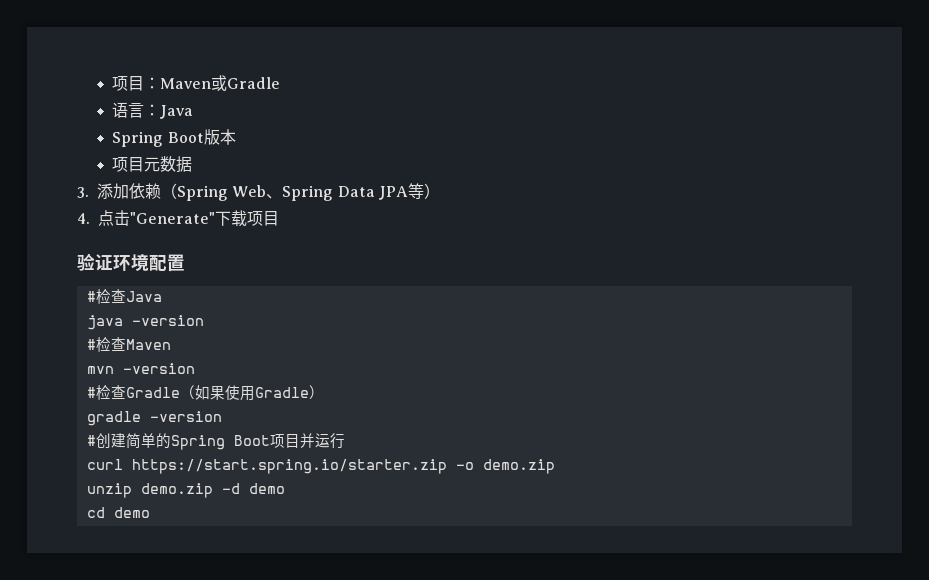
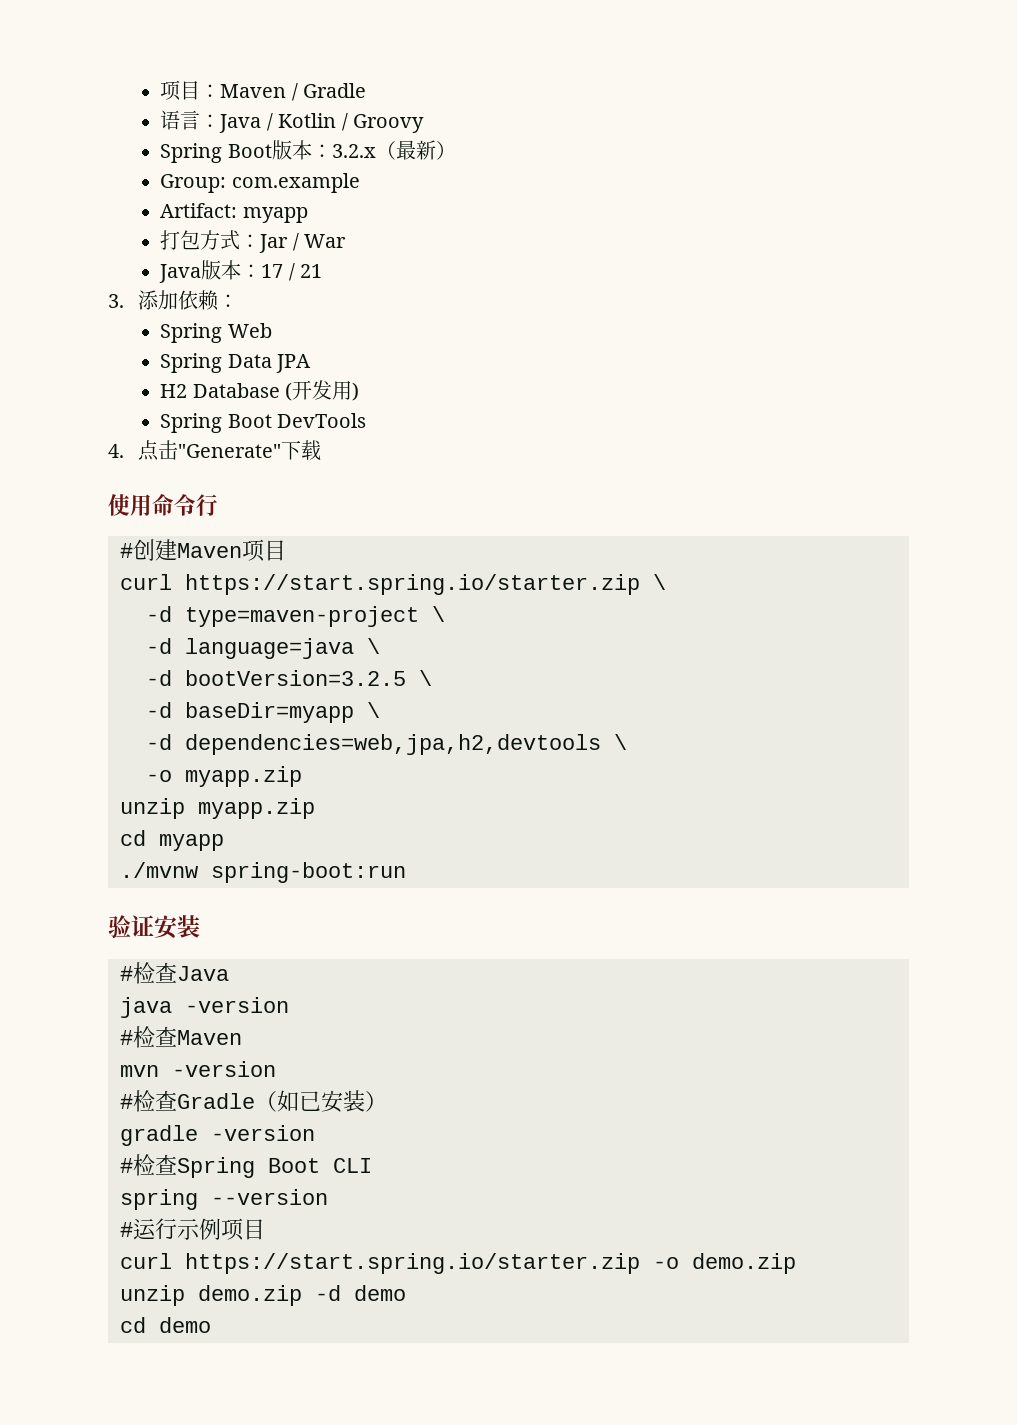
[211,75,228,91] 或 -> [291,83,298,101] /
(194, 112) none -> [266,113,425,133] / Kotlin / Groovy
[112,156,193,173] // 项目元数据 -> [311,140,456,160] [160,173,360,193] [160,203,308,223] [160,230,347,253] [159,260,323,283] ：3.2.x（最新） // Group: com.example // Artifact: myapp // 打包方式：Jar / War // Java版本：17 / 21
[161,183,177,199] （ -> [218,294,239,308] ： //
[266,194,283,199] 、 -> (272, 330) //
[407,183,440,199] [77,210,279,227] 等） // 4.点击"Generate"下载项目 -> [160,380,360,401] [160,413,367,433] [108,440,322,461] [108,494,218,516] [120,539,286,562] [120,574,666,595] [146,606,445,627] [146,638,380,659] [146,670,432,686] [146,702,380,723] [146,734,627,755] [146,766,302,787] [120,798,315,819] [120,830,224,851] [120,862,406,883] // H2 Database (开发用) // Spring Boot DevTools // 4.点击"Generate"下载 // 使用命令行 // #创建Maven项目 // curl https://start.spring.io/starter.zip \ // -d type=maven-project \ // -d language=java \ // -d bootVersion=3.2.5 \ // -d baseDir=myapp \ // -d dependencies=web,jpa,h2,devtools \ // -o myapp.zip // unzip myapp.zip // cd myapp // ./mvnw spring-boot:run
[113,254,185,272] 环境配置 -> [154,915,200,939] 安装
[209,385,309,401] 果使用Gradle -> [299,1090,365,1113] 已安装
[95,433,345,450] 创建简单的Spring Boot项目并运行 -> [133,1154,372,1178] [120,1189,328,1210] [120,1218,265,1241] 检查Spring Boot CLI // spring --version // #运行示例项目

